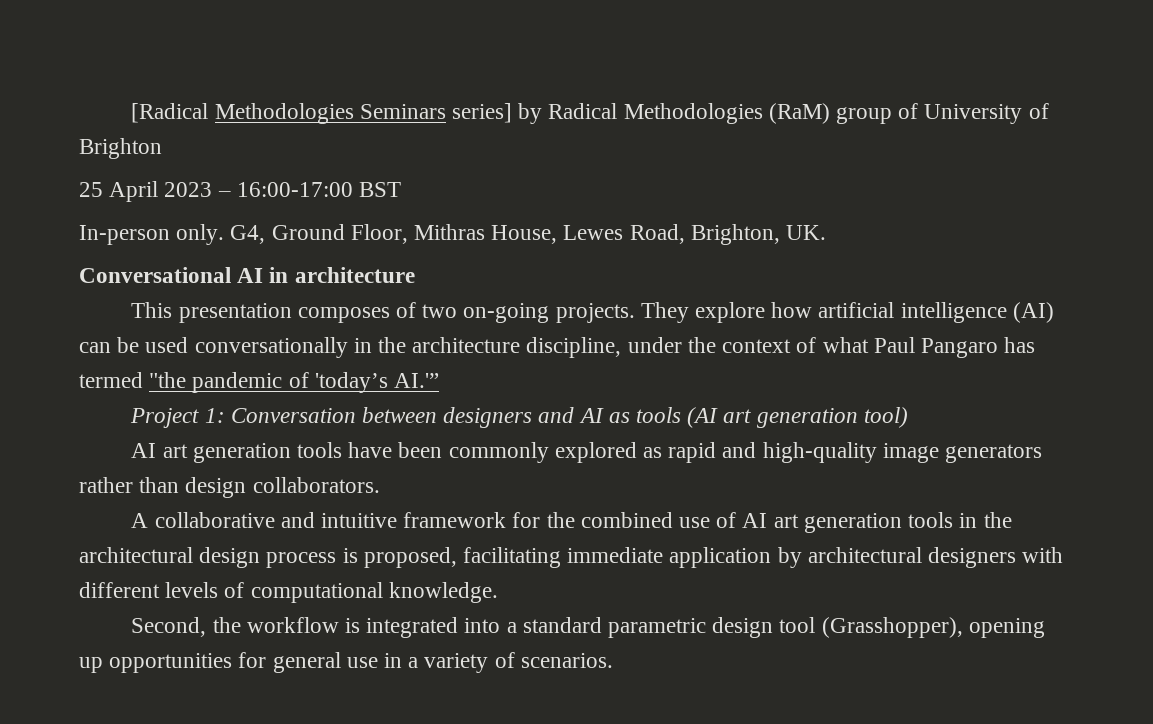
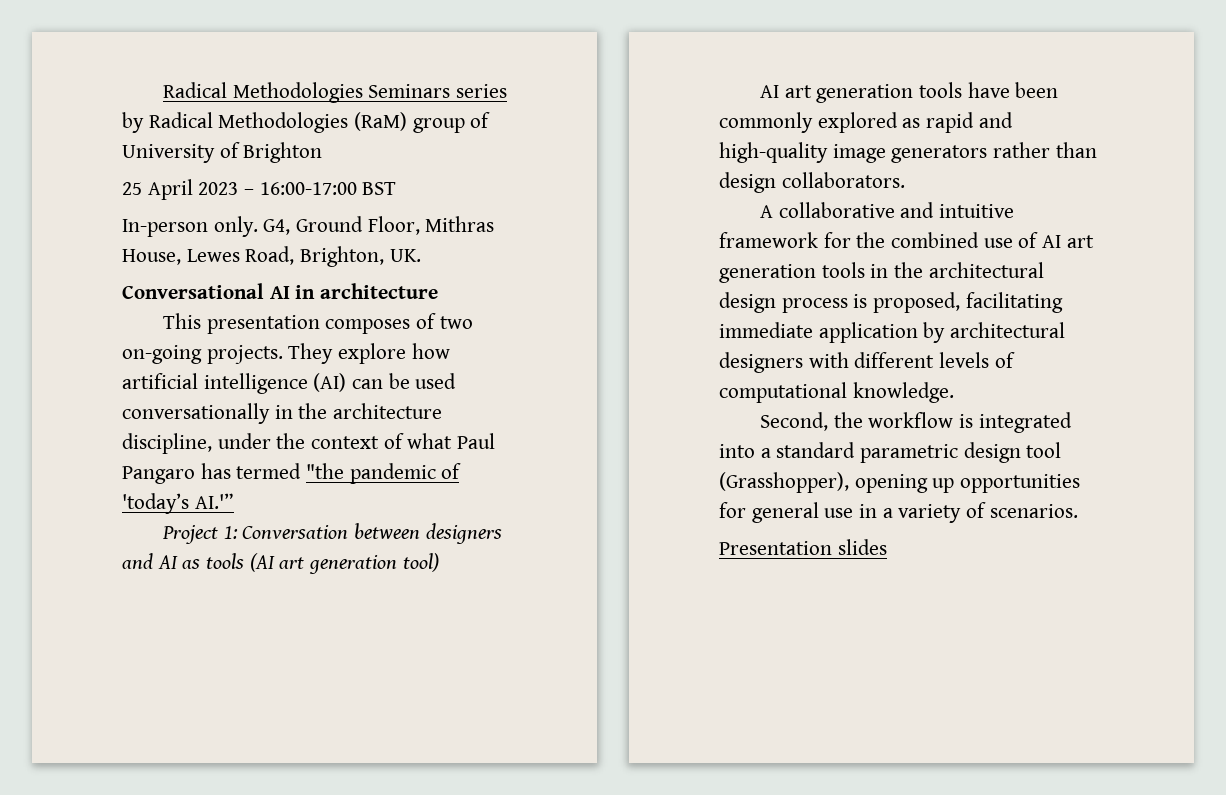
[131,103,209,123] [Radical -> [162,82,227,98] Radical
[451,103,512,123] series] -> [455,84,507,98] series
(613, 660) none -> [719,539,887,555] // Presentation slides

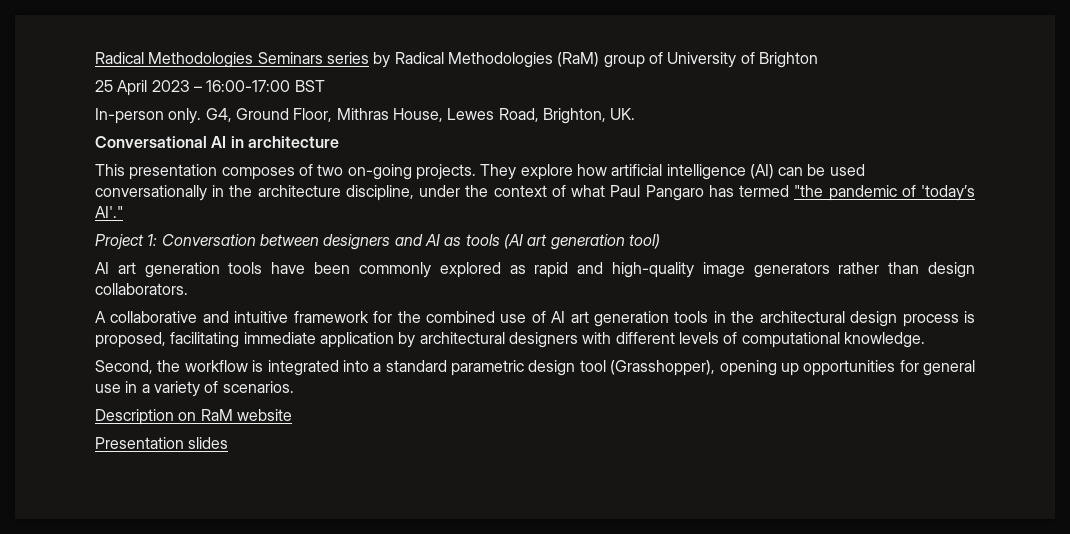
[194,493,234,509] AI.'” -> [95,206,123,218] AI'."
(1078, 511) none -> [95,409,292,425] // Description on RaM website

